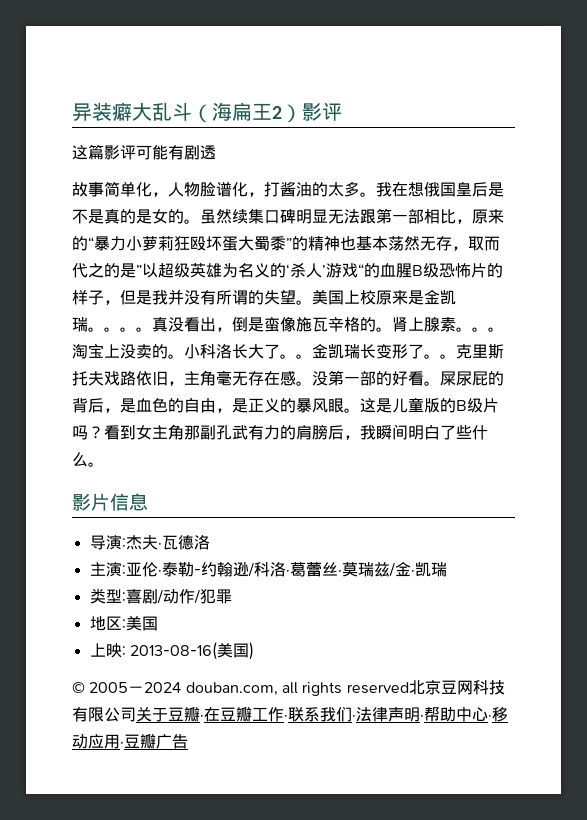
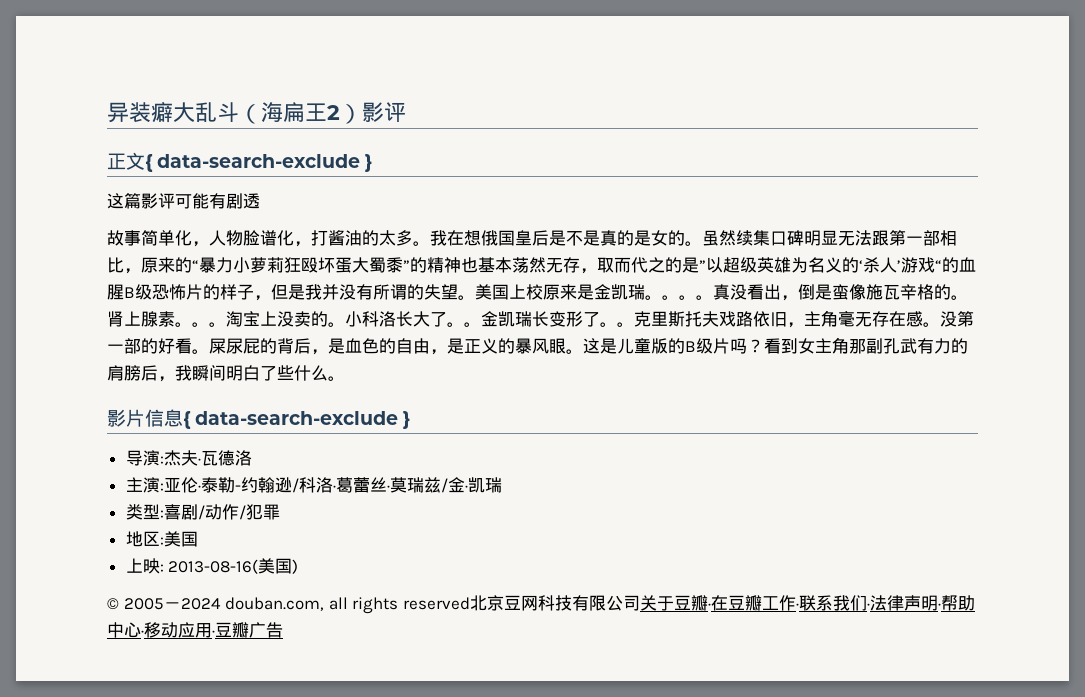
(342, 111) none -> [107,152,373,172] // 正文{ data-search-exclude }
(148, 502) none -> [183,411,411,429] { data-search-exclude }

